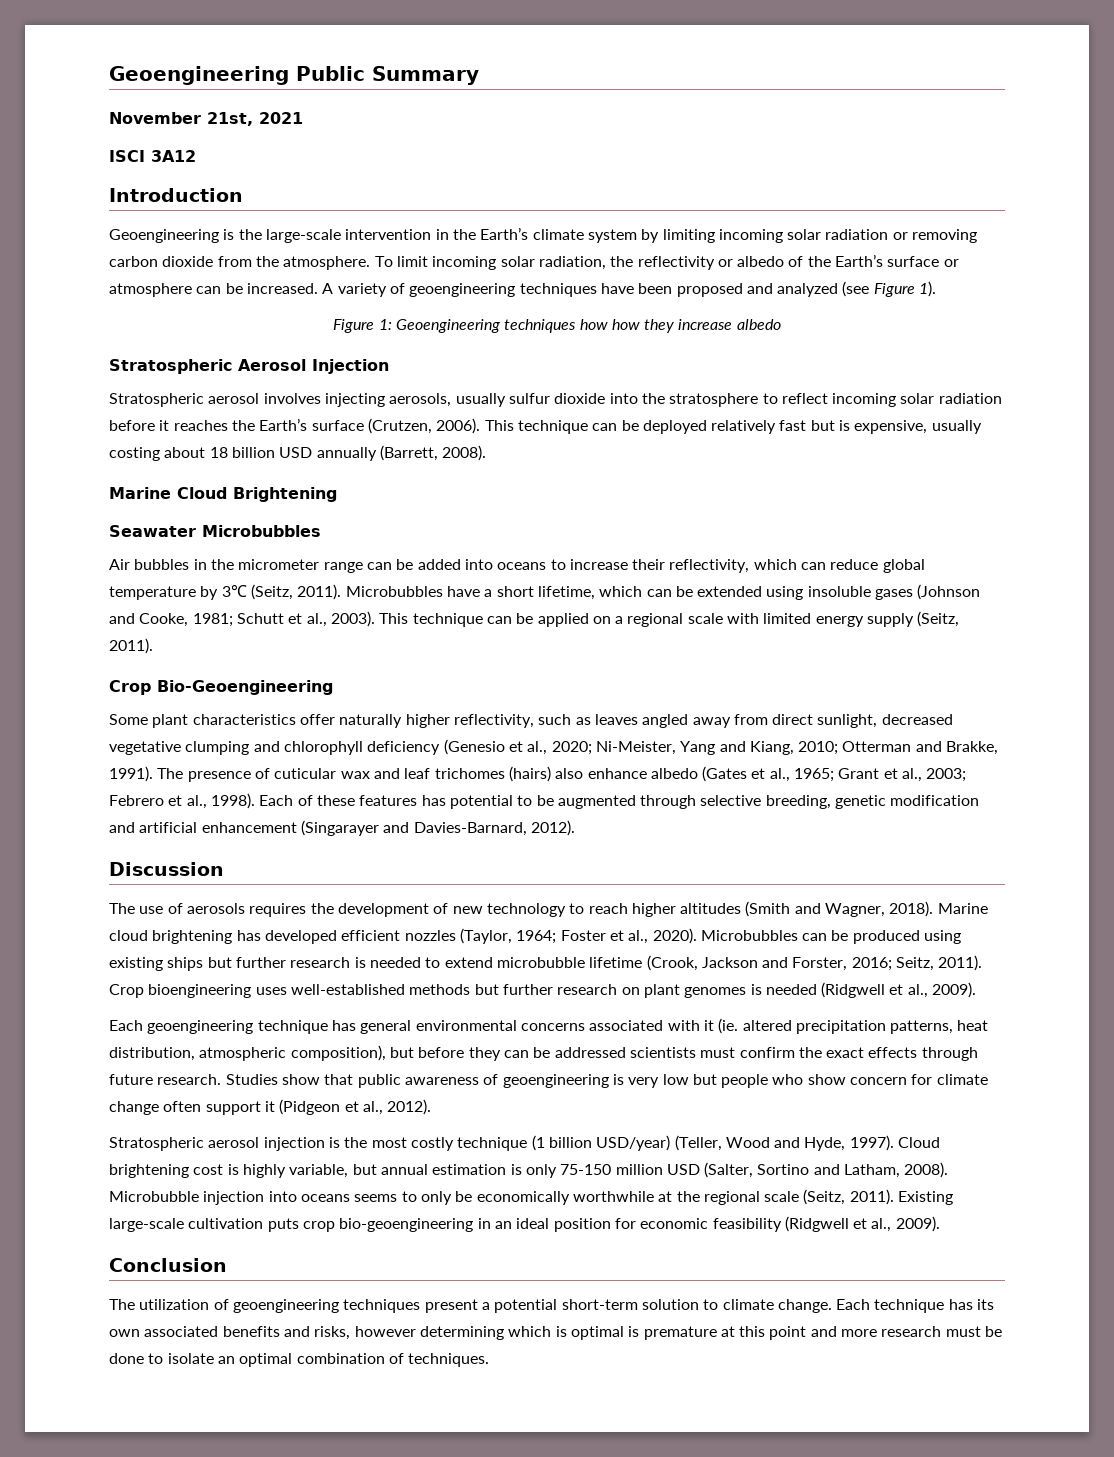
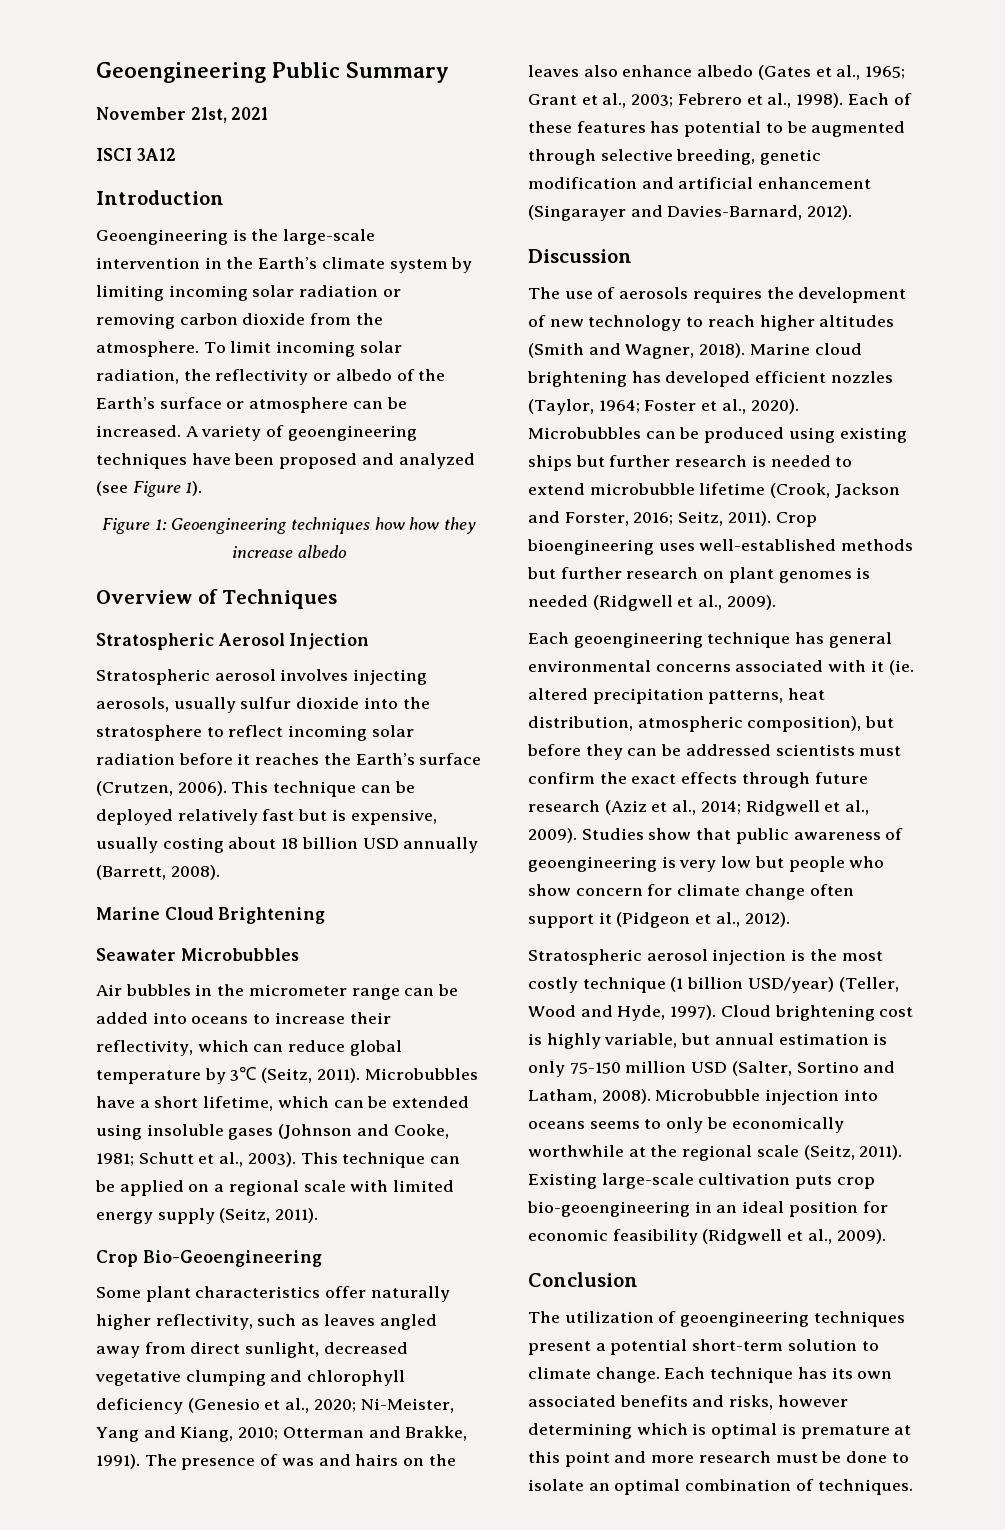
(781, 324) none -> [96,589,338,609] // Overview of Techniques
[274,766,551,782] cuticular wax and leaf trichomes (hairs) -> [281,1454,456,1466] [528,65,579,77] was and hairs on the leaves
[157,1074,222,1085] research. -> [528,800,870,816] [528,828,577,843] research (Aziz et al., 2014; Ridgwell et al., 2009).

